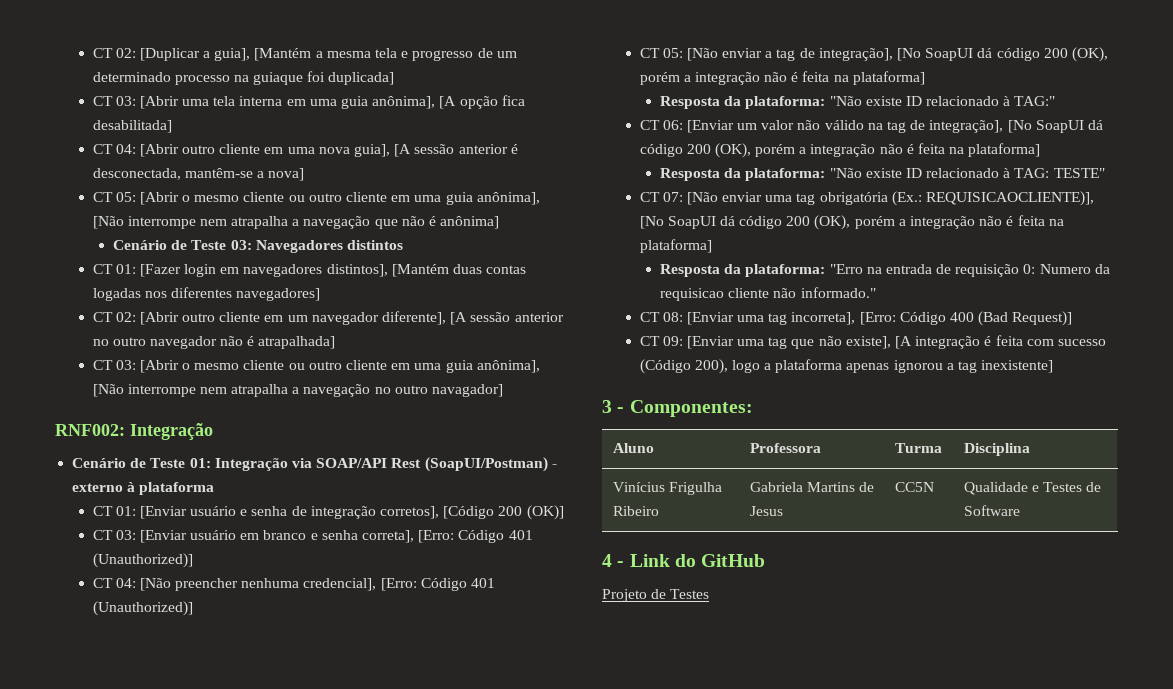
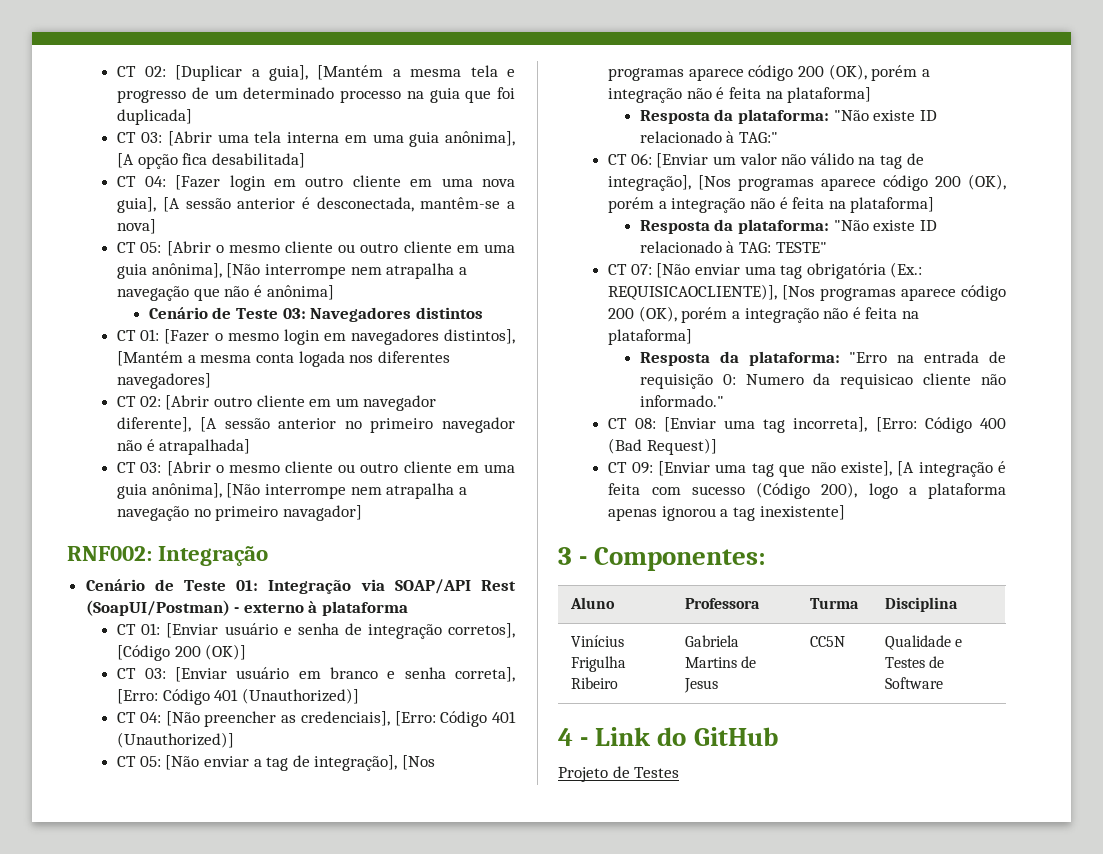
[253,72,304,85] guiaque -> [429,88,492,103] guia que
[139,144,179,157] [Abrir -> [175,175,296,191] [Fazer login em
(181, 270) none -> [214,333,279,341] o mesmo
[453,264,527,274] [92,288,141,301] duas contas logadas -> [187,351,345,367] a mesma conta logada
[112,337,146,346] outro -> [370,418,434,433] primeiro
[394,385,428,394] outro -> [215,506,279,521] primeiro
[241,578,377,591] nenhuma credencial], -> [281,711,390,726] as credenciais],
[897,48,993,61] [No SoapUI dá -> [402,755,436,770] [608,68,744,81] [Nos programas aparece
[1007,120,1103,133] [No SoapUI dá -> [698,175,877,191] [Nos programas aparece
[639,216,735,229] [No SoapUI dá -> [782,285,957,301] [Nos programas aparece

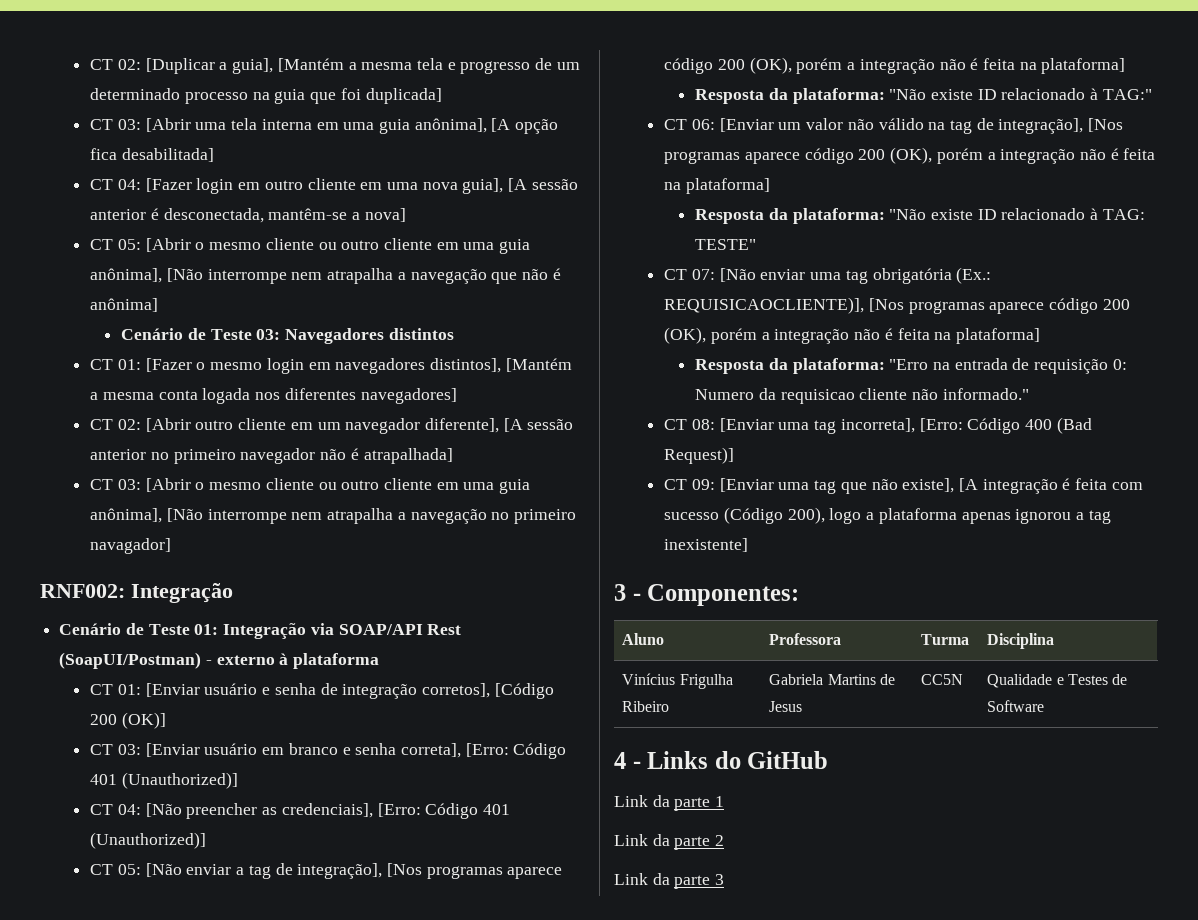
[595,727,652,746] Link -> [647,751,709,769] Links
[558,766,680,782] Projeto de Testes -> [614,795,725,811] [614,834,725,850] [614,873,725,889] Link da parte 1 // Link da parte 2 // Link da parte 3

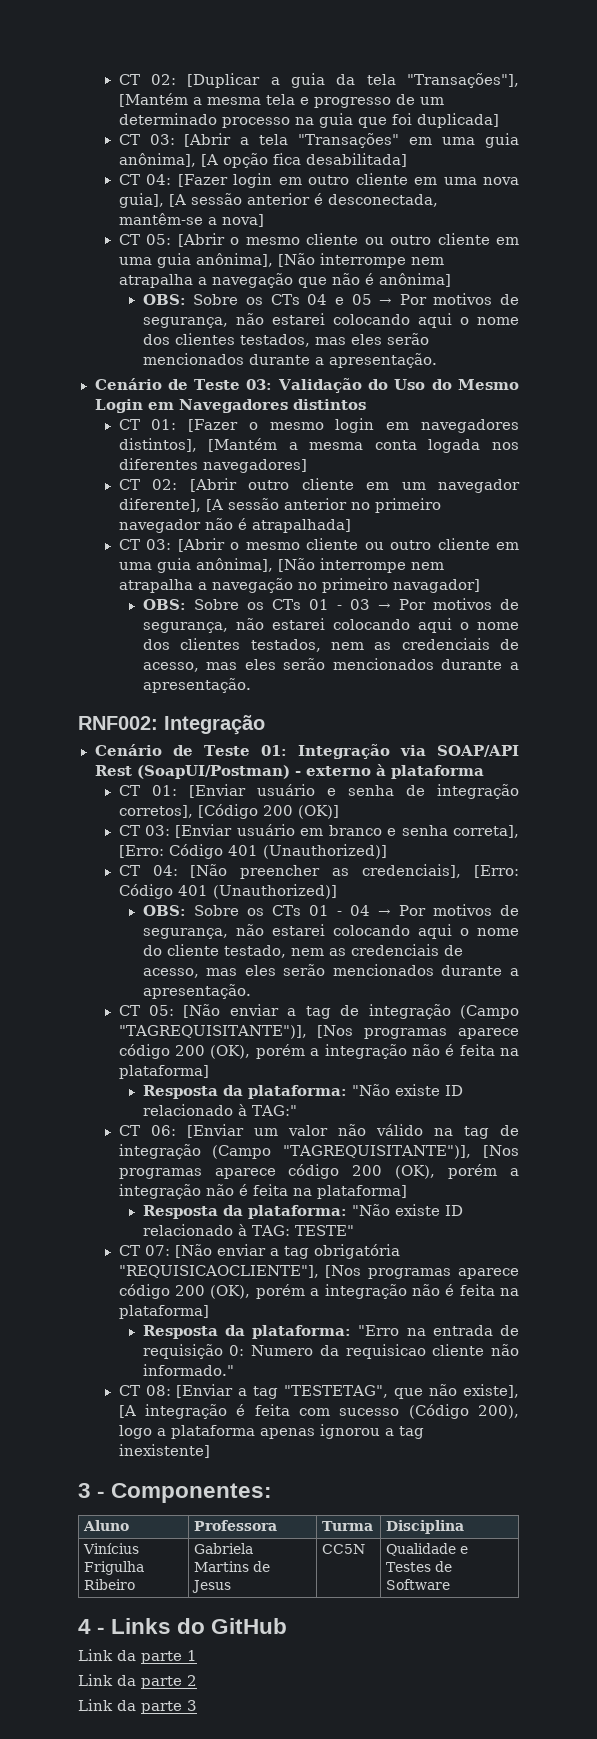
[232,58,274,74] guia], -> [290,73,519,88] guia da tela "Transações"],
[195,118,312,130] uma tela interna -> [240,133,400,148] a tela "Transações"
[121,328,281,340] Cenário de Teste 03: -> [142,293,519,305] [142,313,520,328] [142,333,429,347] [142,353,437,368] [94,378,519,393] [94,399,174,413] OBS: Sobre os CTs 04 e 05 → Por motivos de segurança, não estarei colocando aqui o nome dos clientes testados, mas eles serão mencionados durante a apresentação. // Cenário de Teste 03: Validação do Uso do Mesmo Login em
(172, 546) none -> [142,598,519,610] [142,618,520,633] [142,638,519,652] [142,658,519,672] [142,678,251,693] // OBS: Sobre os CTs 01 - 03 → Por motivos de segurança, não estarei colocando aqui o nome dos clientes testados, nem as credenciais de acesso, mas eles serão mencionados durante a apresentação.
(207, 840) none -> [142,904,519,916] [142,924,520,939] [142,944,463,958] [142,964,519,978] [142,984,251,999] // OBS: Sobre os CTs 01 - 04 → Por motivos de segurança, não estarei colocando aqui o nome do cliente testado, nem as credenciais de acesso, mas eles serão mencionados durante a apresentação.
[297,863,383,879] integração], -> [368,1004,519,1019] [118,1025,307,1039] integração (Campo "TAGREQUISITANTE")],
[998,118,1084,134] integração], -> [118,1144,472,1159] integração (Campo "TAGREQUISITANTE")],
[810,272,842,280] uma -> [269,1248,279,1256] a
[956,267,992,284] [664,297,865,314] (Ex.: REQUISICAOCLIENTE)], -> [118,1265,319,1278] "REQUISICAOCLIENTE"],
[778,417,1092,434] [664,447,735,464] [664,478,837,494] uma tag incorreta], [Erro: Código 400 (Bad Request)] // CT 09: [Enviar uma tag -> [238,1385,389,1399] a tag "TESTETAG",

